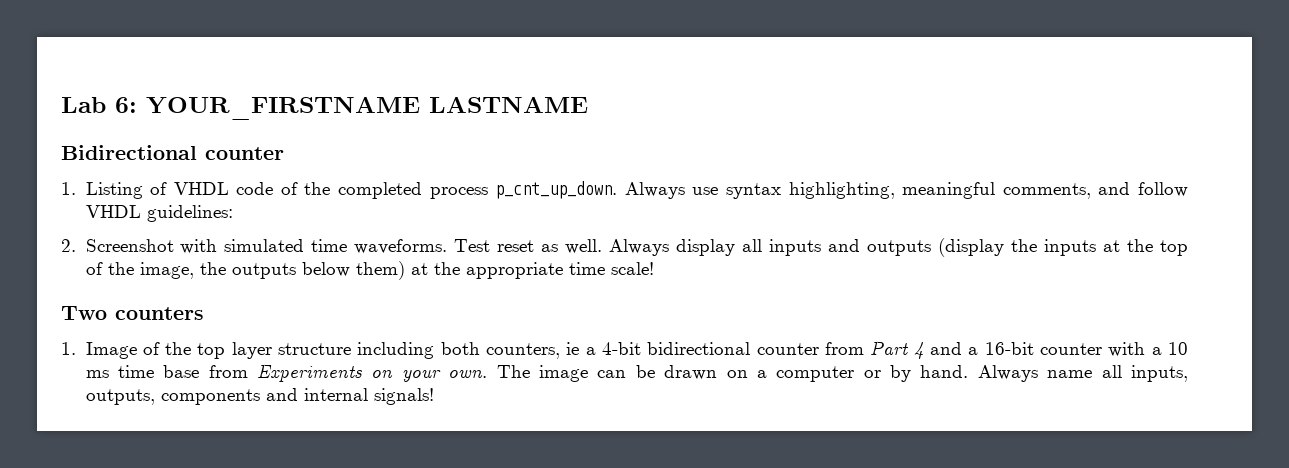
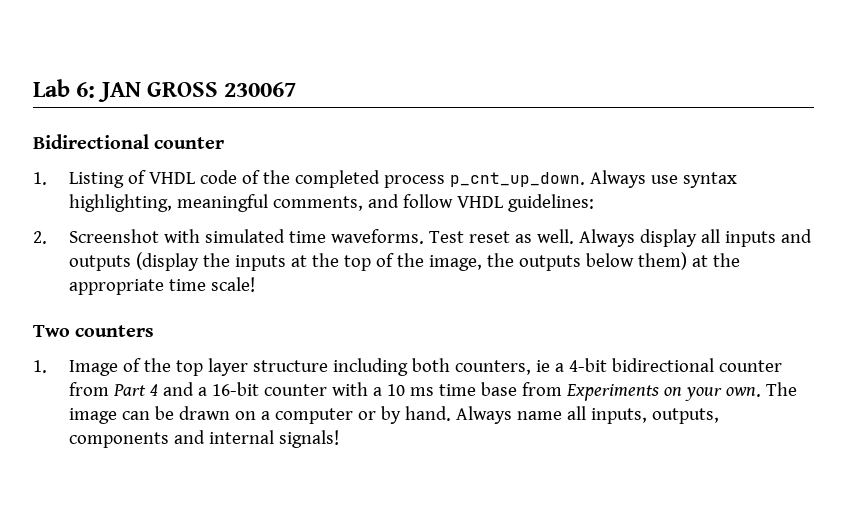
[146,96,588,120] YOUR_FIRSTNAME LASTNAME -> [97,82,297,102] JAN GROSS 230067

